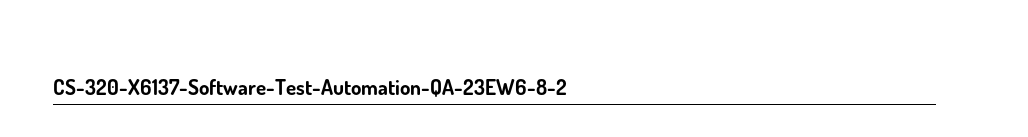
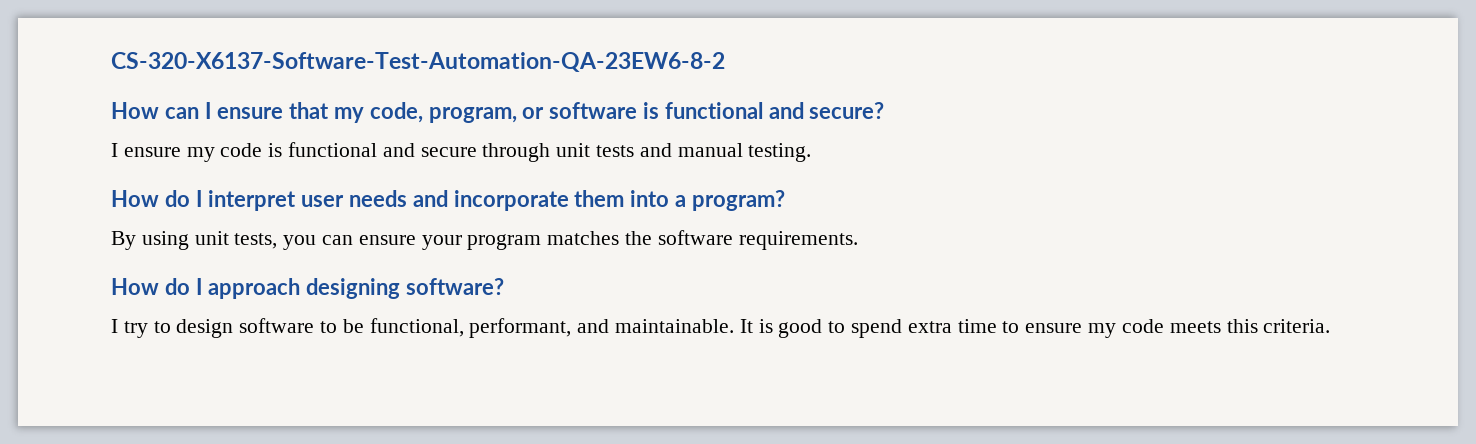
(567, 88) none -> [111,102,885,123] [111,142,812,162] [111,190,785,211] [111,230,858,250] [111,278,505,299] [111,318,1331,338] // How can I ensure that my code, program, or software is functional and secure? // I ensure my code is functional and secure through unit tests and manual testing. // How do I interpret user needs and incorporate them into a program? // By using unit tests, you can ensure your program matches the software requirements. // How do I approach designing software? // I try to design software to be functional, performant, and maintainable. It is good to spend extra time to ensure my code meets this criteria.

